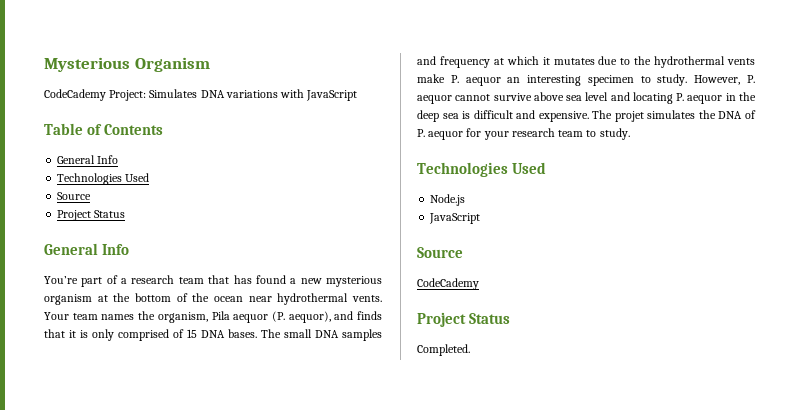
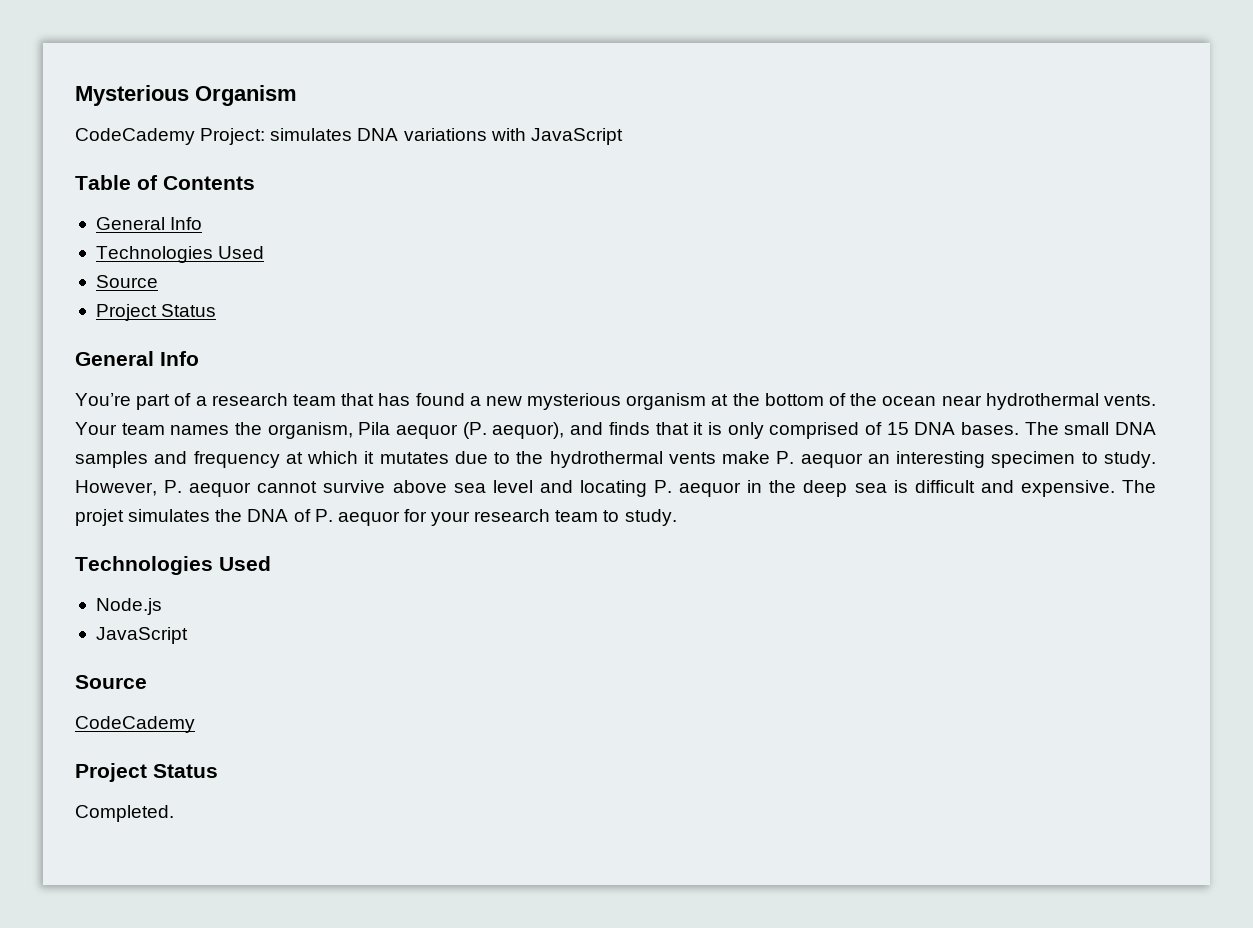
[149,89,198,98] Simulates -> [270,128,353,141] simulates

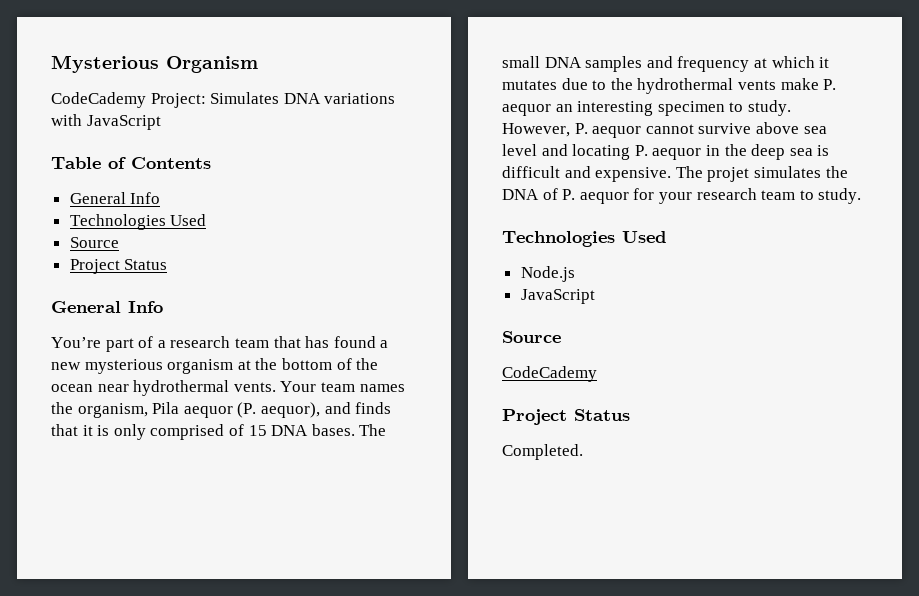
[270,128,353,141] simulates -> [210,92,280,104] Simulates

